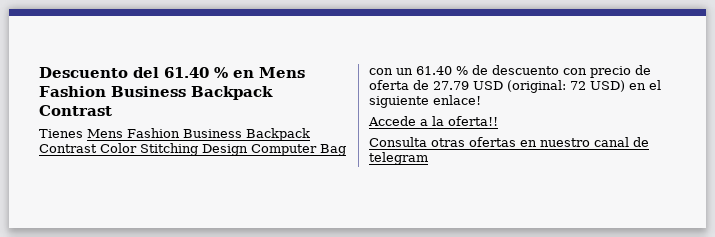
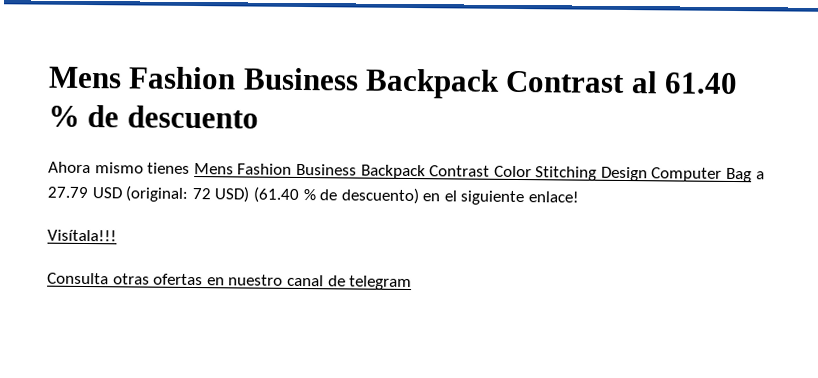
[39,67,305,78] [39,86,273,100] [39,105,112,116] [39,129,83,138] Descuento del 61.40 % en Mens Fashion Business Backpack Contrast // Tienes -> [48,66,739,99] [48,105,259,129] [48,161,191,174] Mens Fashion Business Backpack Contrast al 61.40 % de descuento // Ahora mismo tienes
[369,65,651,78] [369,80,429,90] con un 61.40 % de descuento con precio de oferta de -> [755,171,765,180] a
(625, 86) none -> [252,186,420,205] (61.40 % de descuento)
[368,116,498,126] Accede a la oferta!! -> [47,229,117,242] Visítala!!!

